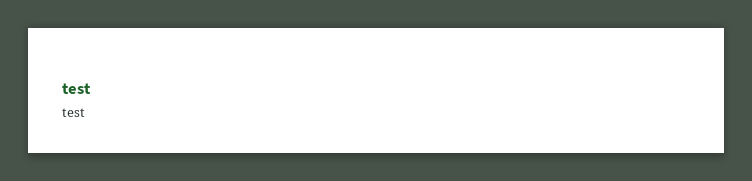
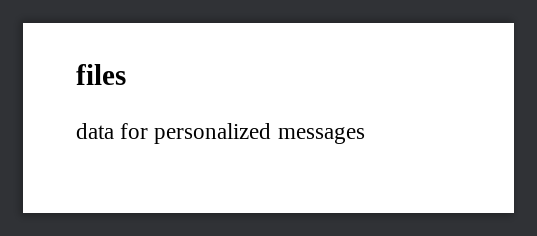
[62,83,91,94] [62,108,85,117] test // test -> [76,64,126,85] [76,123,365,144] files // data for personalized messages

